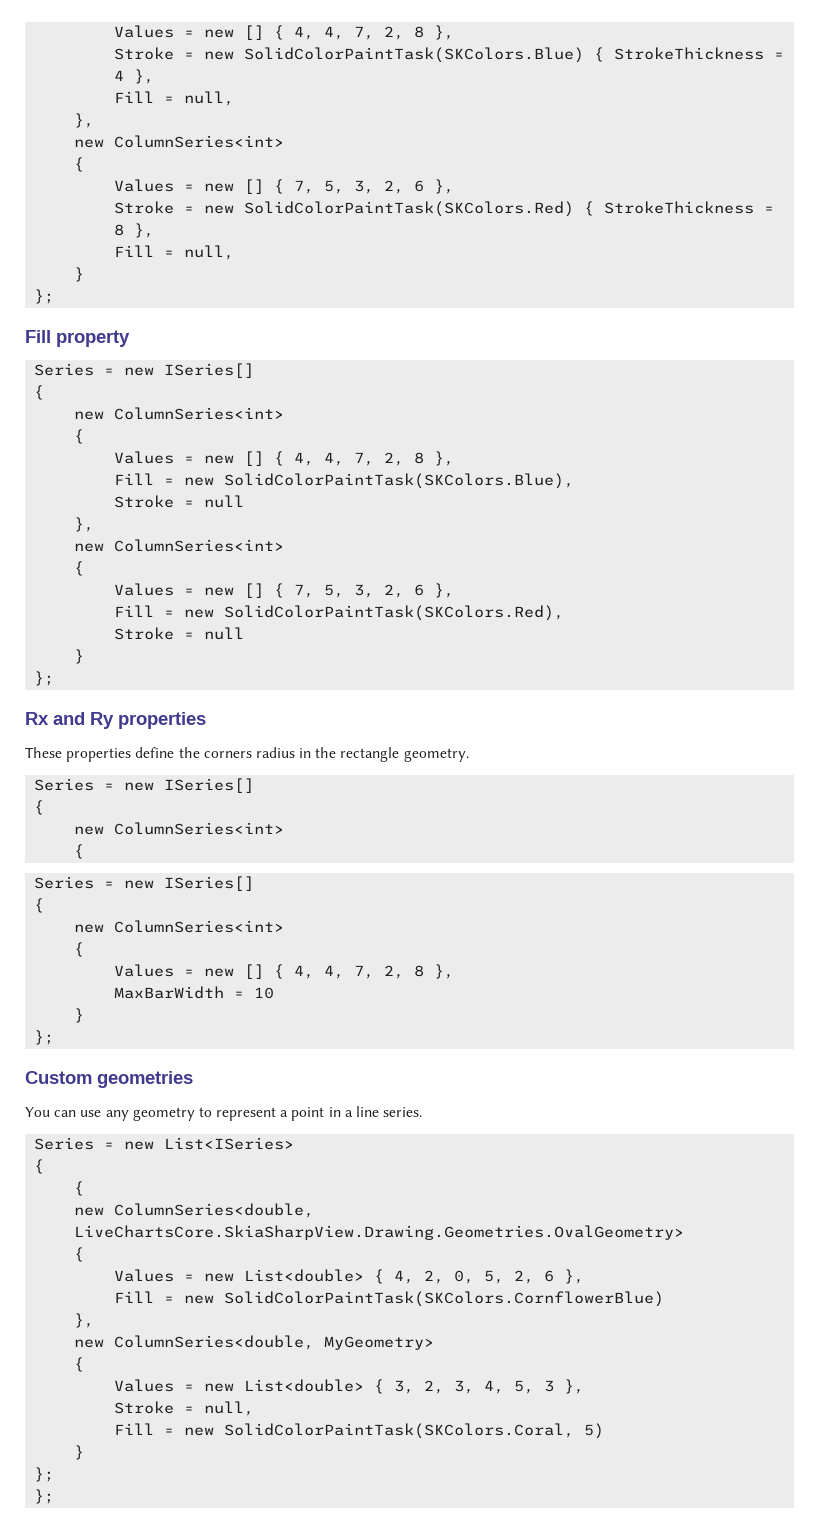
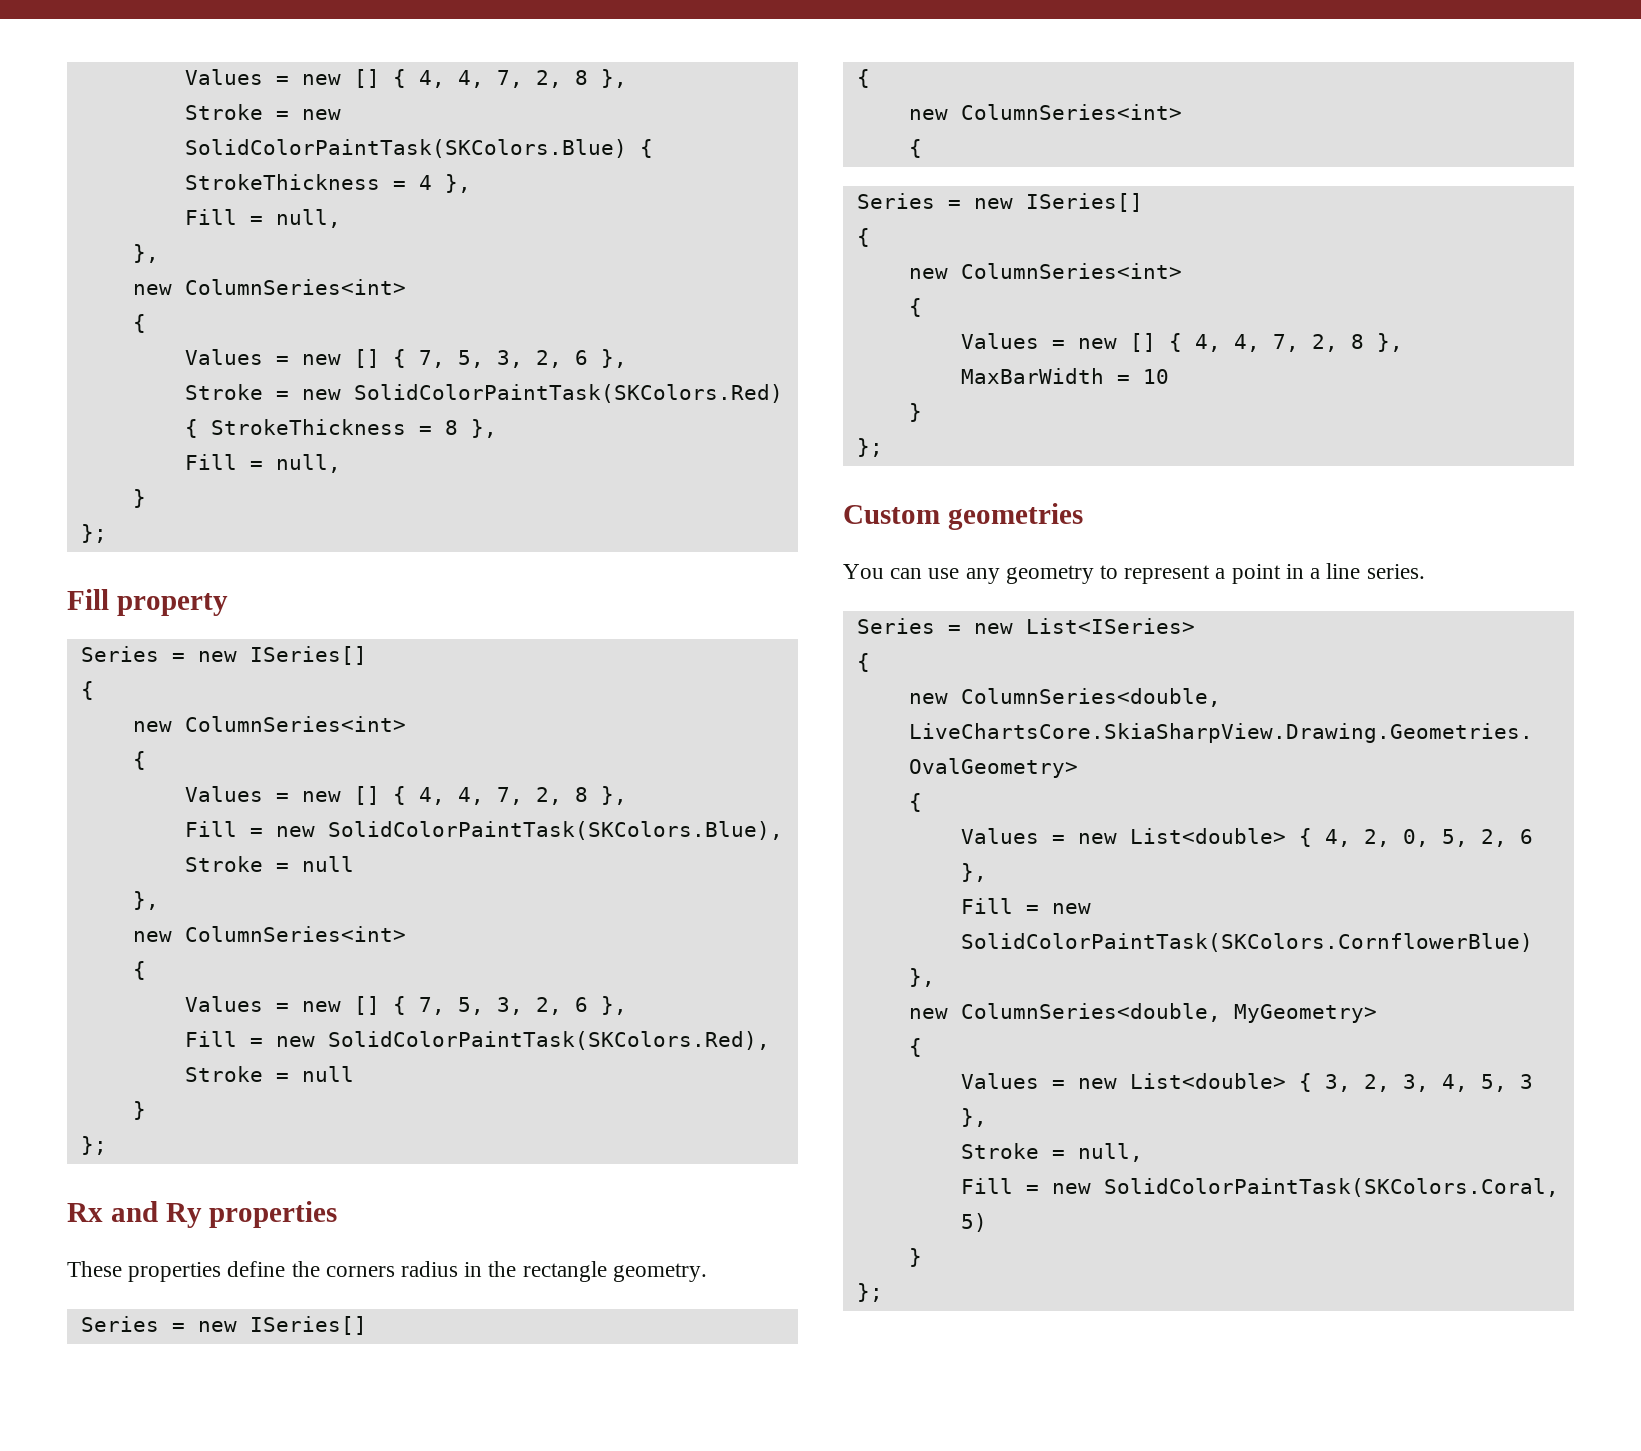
[74,1181,85,1196] // { -> (870, 662) none
[34,1489,55,1504] // }; -> (883, 1292) none

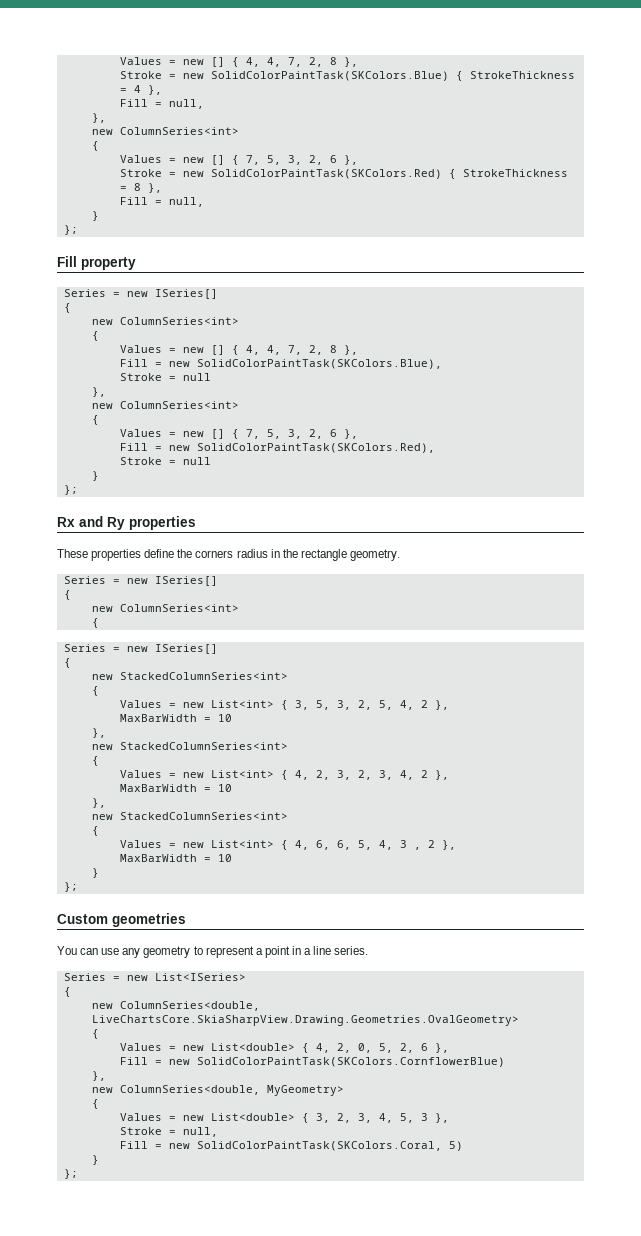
[960,263,1182,279] [908,298,922,317] [960,333,1364,352] ColumnSeries<int> // { // Values = new [] { 4, 4, 7, 2, 8 -> [119,672,288,680] [91,686,99,696] [119,700,449,710] [119,714,232,722] [91,728,106,738] [91,742,288,750] [91,756,99,766] [119,770,449,780] [119,784,232,792] [91,798,106,808] [91,812,288,820] [91,826,99,836] [119,840,435,850] StackedColumnSeries<int> // { // Values = new List<int> { 3, 5, 3, 2, 5, 4, 2 }, // MaxBarWidth = 10 // }, // new StackedColumnSeries<int> // { // Values = new List<int> { 4, 2, 3, 2, 3, 4, 2 }, // MaxBarWidth = 10 // }, // new StackedColumnSeries<int> // { // Values = new List<int> { 4, 6, 6, 5, 4, 3 , 2

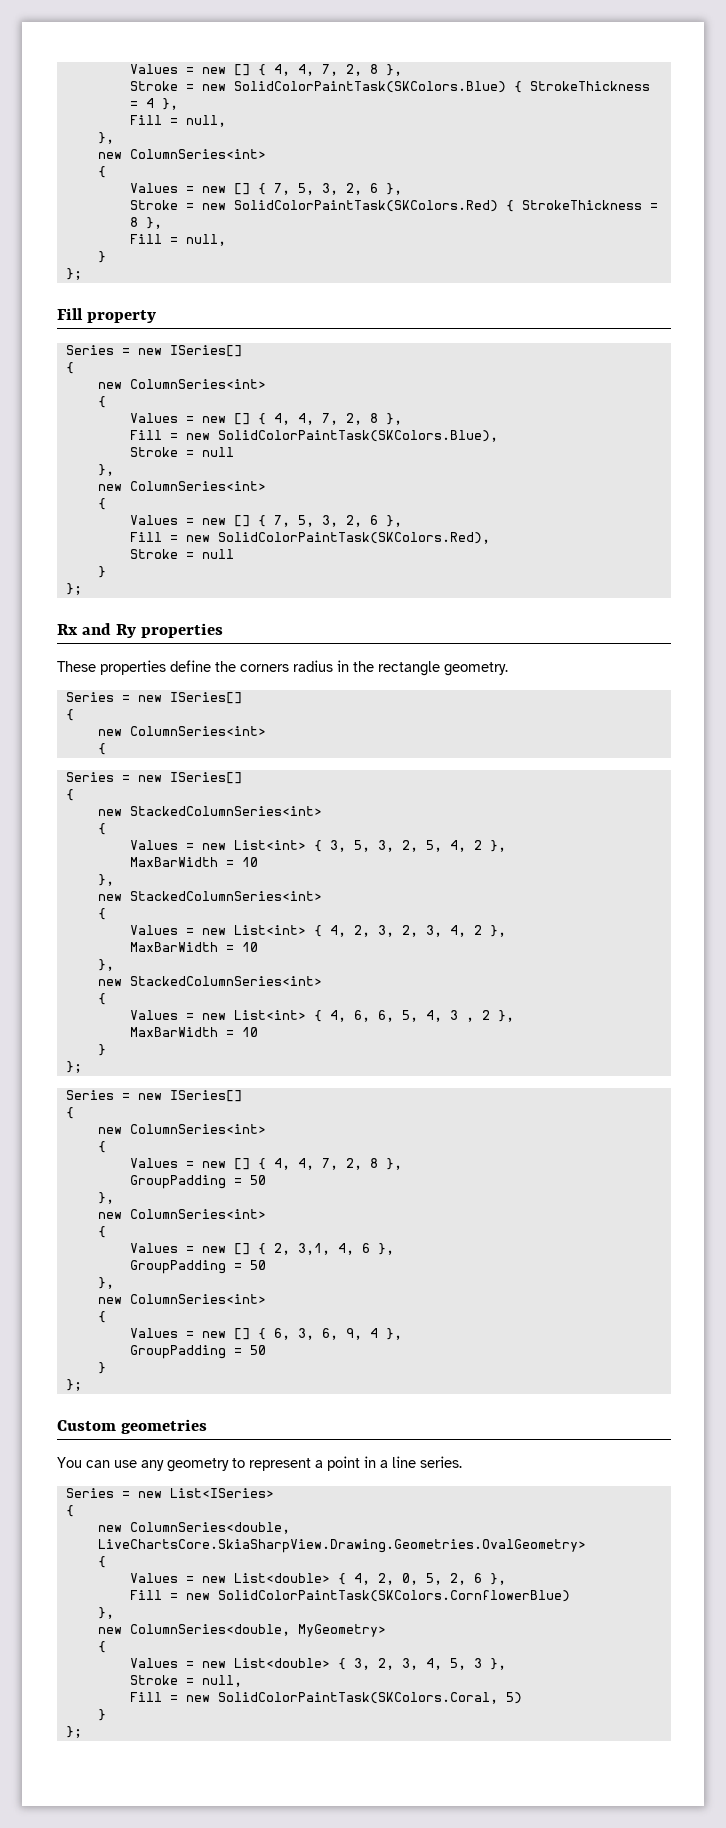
(78, 887) none -> [65,1090,242,1102] [65,1107,74,1119] [97,1124,266,1134] [97,1141,106,1153] [129,1158,402,1170] [129,1175,266,1189] [97,1192,114,1204] [97,1209,266,1219] [97,1226,106,1238] [129,1243,394,1255] [129,1260,266,1274] [97,1277,114,1289] [97,1294,266,1304] [97,1311,106,1323] [129,1328,402,1340] [129,1345,266,1359] [97,1362,106,1374] [65,1379,82,1391] // Series = new ISeries[] // { // new ColumnSeries<int> // { // Values = new [] { 4, 4, 7, 2, 8 }, // GroupPadding = 50 // }, // new ColumnSeries<int> // { // Values = new [] { 2, 3,1, 4, 6 }, // GroupPadding = 50 // }, // new ColumnSeries<int> // { // Values = new [] { 6, 3, 6, 9, 4 }, // GroupPadding = 50 // } // };

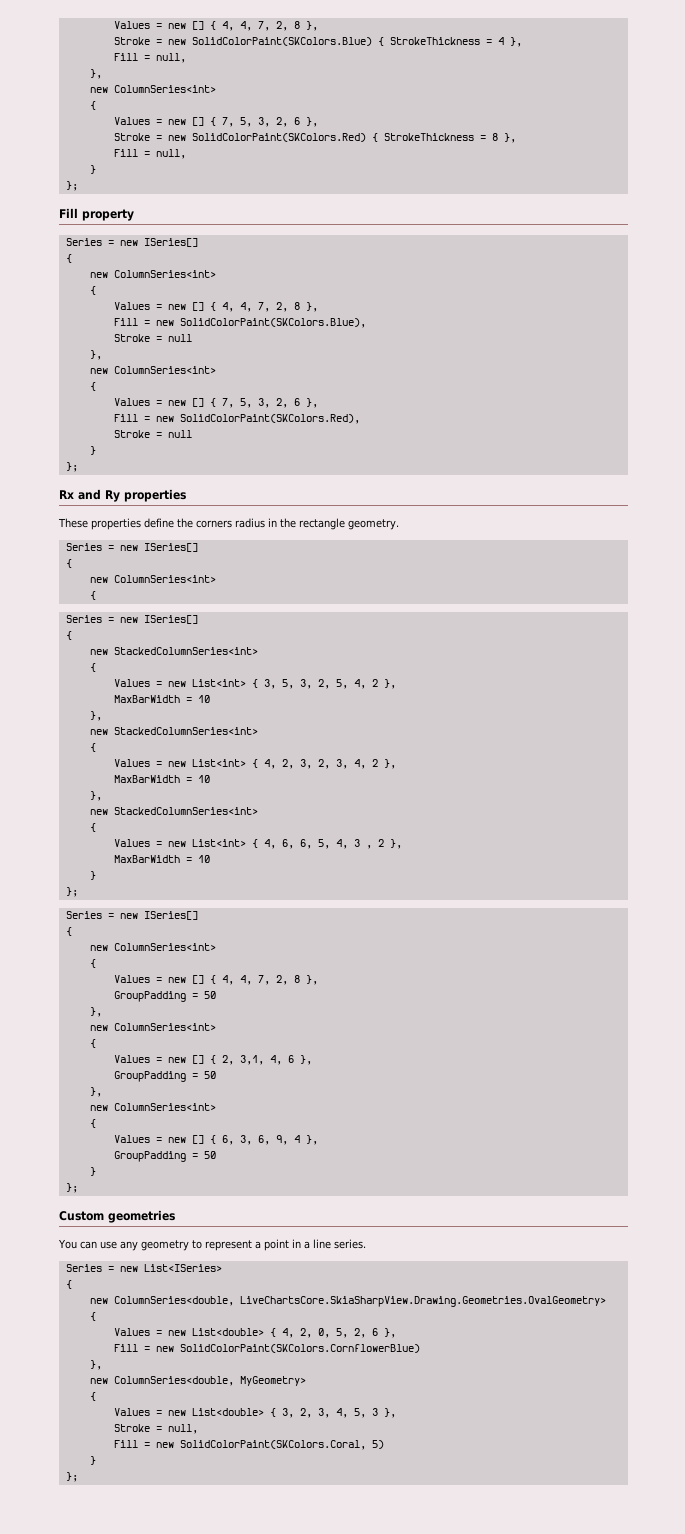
[233,81,506,93] SolidColorPaintTask(SKColors.Blue) -> [191,37,372,46] SolidColorPaint(SKColors.Blue)
[233,200,498,212] SolidColorPaintTask(SKColors.Red) -> [191,133,366,142] SolidColorPaint(SKColors.Red)
[217,430,498,442] SolidColorPaintTask(SKColors.Blue), -> [179,318,366,328] SolidColorPaint(SKColors.Blue),
[217,532,490,544] SolidColorPaintTask(SKColors.Red), -> [179,414,360,424] SolidColorPaint(SKColors.Red),
[217,1590,570,1602] SolidColorPaintTask(SKColors.CornflowerBlue) -> [179,1344,420,1353] SolidColorPaint(SKColors.CornflowerBlue)
[217,1692,498,1704] SolidColorPaintTask(SKColors.Coral, -> [179,1440,366,1450] SolidColorPaint(SKColors.Coral,

